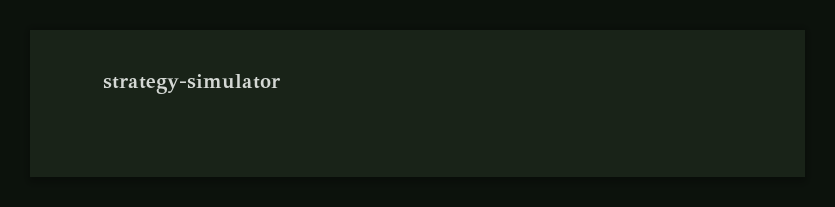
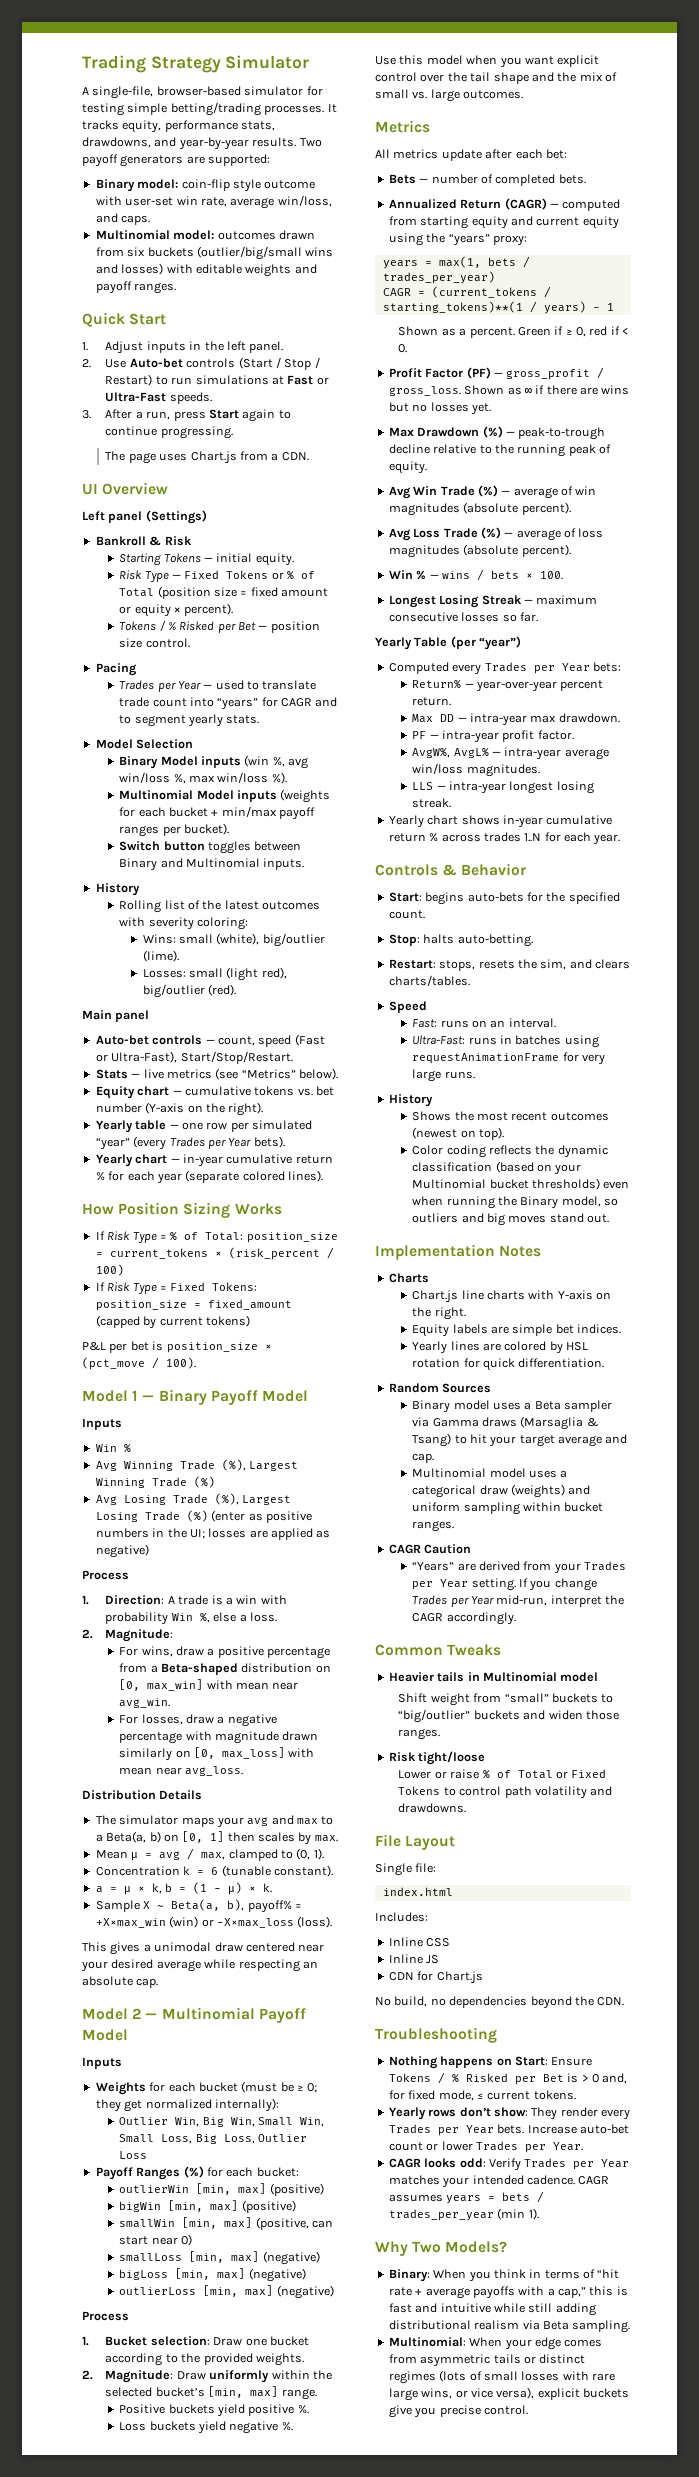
[103,74,281,94] strategy-simulator -> [82,55,310,73] [82,86,323,99] [82,102,337,116] [82,120,276,133] [82,137,322,150] [82,154,271,167] [95,179,316,192] [95,195,332,209] [95,213,151,225] [95,230,315,240] [95,246,334,260] [95,263,317,277] [95,281,177,294] [82,312,167,327] [82,341,284,354] [82,357,320,370] [105,374,329,386] [105,392,212,404] [82,409,291,422] [105,426,233,439] [105,451,309,464] [82,482,169,495] [82,510,207,524] [95,536,192,546] [119,553,294,566] [119,570,316,583] [119,586,329,599] [119,603,234,617] [119,620,320,633] [119,638,190,648] [95,663,137,676] [119,680,317,692] [119,697,338,710] [119,714,260,727] [95,739,194,749] [119,755,309,769] [119,772,287,784] [119,789,331,803] [119,806,316,820] [119,823,229,837] [119,841,302,854] [119,858,305,871] [95,883,140,896] [119,900,321,913] [119,917,248,930] [142,933,325,947] [142,950,179,962] [142,967,287,981] [142,984,236,998] [82,1010,150,1022] [95,1034,325,1047] [95,1051,293,1064] [95,1068,338,1080] [95,1086,334,1099] [95,1102,264,1116] [95,1120,312,1133] [95,1136,285,1150] [95,1154,333,1167] [95,1170,323,1184] [82,1202,282,1218] [95,1231,338,1244] [95,1247,334,1260] [95,1264,124,1276] [95,1282,258,1295] [95,1299,292,1311] [95,1315,250,1329] [82,1341,272,1353] [82,1357,196,1370] [82,1389,308,1405] [82,1418,122,1430] [95,1443,131,1453] [95,1459,299,1471] [95,1476,215,1488] [95,1493,292,1505] [95,1510,312,1523] [95,1528,331,1540] [95,1544,149,1558] [82,1570,129,1580] [82,1595,287,1605] [105,1612,277,1625] [82,1629,174,1642] [119,1646,331,1659] [119,1663,331,1675] [119,1679,299,1691] [119,1698,171,1708] [119,1714,277,1727] [119,1731,319,1744] [119,1747,315,1761] [119,1766,243,1776] [82,1790,203,1800] [95,1815,334,1828] [95,1831,338,1845] [95,1848,324,1861] [95,1865,333,1877] [95,1882,273,1895] [95,1899,302,1913] [95,1916,333,1928] [82,1942,325,1955] [81,1959,318,1972] [82,1976,159,1988] [82,2007,306,2023] [82,2029,128,2041] [82,2057,122,2069] [95,2081,318,2095] [95,2098,279,2112] [119,2117,324,2127] [119,2134,307,2144] [119,2151,148,2159] [95,2166,299,2180] [119,2183,324,2196] [119,2200,296,2213] [119,2217,333,2230] [119,2234,192,2246] [119,2251,320,2265] [119,2268,306,2282] [119,2285,334,2299] [82,2311,129,2321] [82,2336,309,2346] [105,2353,304,2366] [82,2370,332,2383] [105,2386,317,2400] [119,2404,309,2417] [119,2421,293,2434] [375,55,600,68] [375,72,617,84] [375,89,524,102] [375,120,430,133] [375,149,567,161] [388,174,586,186] [388,198,621,211] [388,216,619,229] [388,233,527,246] [382,256,530,269] [382,271,495,284] [382,286,551,298] [382,301,614,314] [398,326,630,338] [398,344,408,353] [388,367,605,380] [388,385,630,396] [388,402,491,415] [388,426,606,440] [388,444,611,457] [388,461,427,474] [388,485,597,499] [388,502,571,516] [388,527,604,541] [388,544,571,558] [388,569,563,581] [388,595,598,608] [388,612,538,622] [375,636,522,650] [388,662,621,675] [412,679,604,692] [412,697,452,706] [412,713,620,726] [412,730,574,743] [412,747,609,760] [412,763,540,777] [412,781,594,794] [412,798,452,808] [388,815,613,828] [388,832,621,845] [375,863,527,876] [388,892,620,905] [388,910,425,919] [388,934,533,947] [388,959,630,971] [388,975,470,986] [388,1001,427,1013] [412,1018,556,1028] [412,1035,599,1048] [412,1052,605,1065] [412,1069,475,1082] [388,1094,433,1107] [412,1111,609,1121] [412,1127,504,1140] [412,1145,608,1158] [412,1161,582,1175] [412,1178,630,1190] [412,1196,619,1209] [412,1213,610,1226] [375,1244,542,1260] [388,1273,429,1283] [412,1290,612,1303] [412,1307,466,1320] [412,1324,622,1337] [412,1341,589,1354] [412,1358,605,1371] [388,1383,492,1393] [412,1400,613,1413] [412,1416,598,1430] [412,1433,628,1447] [412,1453,435,1463] [412,1468,568,1478] [412,1484,591,1498] [412,1502,604,1515] [412,1520,455,1532] [388,1544,472,1554] [412,1561,627,1574] [412,1578,597,1591] [412,1595,625,1607] [412,1612,516,1625] [375,1644,502,1656] [388,1672,599,1682] [398,1693,614,1706] [398,1709,619,1723] [398,1728,441,1740] [388,1751,486,1765] [398,1769,607,1779] [398,1786,613,1799] [398,1803,467,1813] [375,1834,456,1850] [375,1863,437,1876] [382,1887,453,1896] [375,1912,428,1922] [388,1937,451,1947] [388,1954,440,1964] [388,1971,483,1984] [375,1996,625,2009] [375,2027,497,2043] [388,2056,593,2069] [388,2072,628,2085] [388,2090,576,2101] [388,2107,630,2120] [388,2124,629,2136] [388,2141,583,2153] [388,2158,630,2171] [388,2175,610,2188] [388,2191,545,2204] [388,2208,539,2221] [375,2241,508,2256] [388,2269,620,2282] [388,2286,628,2299] [388,2303,596,2316] [388,2320,631,2333] [388,2337,603,2350] [388,2354,586,2367] [388,2370,615,2384] [388,2387,629,2401] [388,2405,528,2418] Trading Strategy Simulator // A single-file, browser-based simulator for testing simple betting/trading processes. It tracks equity, performance stats, drawdowns, and year-by-year results. Two payoff generators are supported: // Binary model: coin-flip style outcome with user-set win rate, average win/loss, and caps. // Multinomial model: outcomes drawn from six buckets (outlier/big/small wins and losses) with editable weights and payoff ranges. // Quick Start // 1. Adjust inputs in the left panel. // 2. Use Auto-bet controls (Start / Stop / Restart) to run simulations at Fast or Ultra-Fast speeds. // 3. After a run, press Start again to continue progressing. // The page uses Chart.js from a CDN. // UI Overview // Left panel (Settings) // Bankroll & Risk // Starting Tokens — initial equity. // Risk Type — Fixed Tokens or % of Total (position size = fixed amount or equity × percent). // Tokens / % Risked per Bet — position size control. // Pacing // Trades per Year — used to translate trade count into “years” for CAGR and to segment yearly stats. // Model Selection // Binary Model inputs (win %, avg win/loss %, max win/loss %). // Multinomial Model inputs (weights for each bucket + min/max payoff ranges per bucket). // Switch button toggles between Binary and Multinomial inputs. // History // Rolling list of the latest outcomes with severity coloring: // Wins: small (white), big/outlier (lime). // Losses: small (light red), big/outlier (red). // Main panel // Auto-bet controls — count, speed (Fast or Ultra-Fast), Start/Stop/Restart. // Stats — live metrics (see “Metrics” below). // Equity chart — cumulative tokens vs. bet number (Y-axis on the right). // Yearly table — one row per simulated “year” (every Trades per Year bets). // Yearly chart — in-year cumulative return % for each year (separate colored lines). // How Position Sizing Works // If Risk Type = % of Total: position_size = current_tokens × (risk_percent / 100) // If Risk Type = Fixed Tokens: position_size = fixed_amount (capped by current tokens) // P&L per bet is position_size × (pct_move / 100). // Model 1 — Binary Payoff Model // Inputs // Win % // Avg Winning Trade (%), Largest Winning Trade (%) // Avg Losing Trade (%), Largest Losing Trade (%) (enter as positive numbers in the UI; losses are applied as negative) // Process // 1. Direction: A trade is a win with probability Win %, else a loss. // 2. Magnitude: // For wins, draw a positive percentage from a Beta-shaped distribution on [0, max_win] with mean near avg_win. // For losses, draw a negative percentage with magnitude drawn similarly on [0, max_loss] with mean near avg_loss. // Distribution Details // The simulator maps your avg and max to a Beta(a, b) on [0, 1] then scales by max. // Mean μ = avg / max, clamped to (0, 1). // Concentration k = 6 (tunable constant). // a = μ × k, b = (1 − μ) × k. // Sample X ~ Beta(a, b), payoff% = +X×max_win (win) or −X×max_loss (loss). // This gives a unimodal draw centered near your desired average while respecting an absolute cap. // Model 2 — Multinomial Payoff Model // Inputs // Weights for each bucket (must be ≥ 0; they get normalized internally): // Outlier Win, Big Win, Small Win, Small Loss, Big Loss, Outlier Loss // Payoff Ranges (%) for each bucket: // outlierWin [min, max] (positive) // bigWin [min, max] (positive) // smallWin [min, max] (positive, can start near 0) // smallLoss [min, max] (negative) // bigLoss [min, max] (negative) // outlierLoss [min, max] (negative) // Process // 1. Bucket selection: Draw one bucket according to the provided weights. // 2. Magnitude: Draw uniformly within the selected bucket’s [min, max] range. // Positive buckets yield positive %. // Loss buckets yield negative %. // Use this model when you want explicit control over the tail shape and the mix of small vs. large outcomes. // Metrics // All metrics update after each bet: // Bets — number of completed bets. // Annualized Return (CAGR) — computed from starting equity and current equity using the “years” proxy: // years = max(1, bets / trades_per_year) // CAGR = (current_tokens / starting_tokens)**(1 / years) - 1 // Shown as a percent. Green if ≥ 0, red if < 0. // Profit Factor (PF) — gross_profit / gross_loss. Shown as ∞ if there are wins but no losses yet. // Max Drawdown (%) — peak-to-trough decline relative to the running peak of equity. // Avg Win Trade (%) — average of win magnitudes (absolute percent). // Avg Loss Trade (%) — average of loss magnitudes (absolute percent). // Win % — wins / bets × 100. // Longest Losing Streak — maximum consecutive losses so far. // Yearly Table (per “year”) // Computed every Trades per Year bets: // Return% — year-over-year percent return. // Max DD — intra-year max drawdown. // PF — intra-year profit factor. // AvgW%, AvgL% — intra-year average win/loss magnitudes. // LLS — intra-year longest losing streak. // Yearly chart shows in-year cumulative return % across trades 1..N for each year. // Controls & Behavior // Start: begins auto-bets for the specified count. // Stop: halts auto-betting. // Restart: stops, resets the sim, and clears charts/tables. // Speed // Fast: runs on an interval. // Ultra-Fast: runs in batches using requestAnimationFrame for very large runs. // History // Shows the most recent outcomes (newest on top). // Color coding reflects the dynamic classification (based on your Multinomial bucket thresholds) even when running the Binary model, so outliers and big moves stand out. // Implementation Notes // Charts // Chart.js line charts with Y-axis on the right. // Equity labels are simple bet indices. // Yearly lines are colored by HSL rotation for quick differentiation. // Random Sources // Binary model uses a Beta sampler via Gamma draws (Marsaglia & Tsang) to hit your target average and cap. // Multinomial model uses a categorical draw (weights) and uniform sampling within bucket ranges. // CAGR Caution // “Years” are derived from your Trades per Year setting. If you change Trades per Year mid-run, interpret the CAGR accordingly. // Common Tweaks // Heavier tails in Multinomial model // Shift weight from “small” buckets to “big/outlier” buckets and widen those ranges. // Risk tight/loose // Lower or raise % of Total or Fixed Tokens to control path volatility and drawdowns. // File Layout // Single file: // index.html // Includes: // Inline CSS // Inline JS // CDN for Chart.js // No build, no dependencies beyond the CDN. // Troubleshooting // Nothing happens on Start: Ensure Tokens / % Risked per Bet is > 0 and, for fixed mode, ≤ current tokens. // Yearly rows don’t show: They render every Trades per Year bets. Increase auto-bet count or lower Trades per Year. // CAGR looks odd: Verify Trades per Year matches your intended cadence. CAGR assumes years = bets / trades_per_year (min 1). // Why Two Models? // Binary: When you think in terms of “hit rate + average payoffs with a cap,” this is fast and intuitive while still adding distributional realism via Beta sampling. // Multinomial: When your edge comes from asymmetric tails or distinct regimes (lots of small losses with rare large wins, or vice versa), explicit buckets give you precise control.

